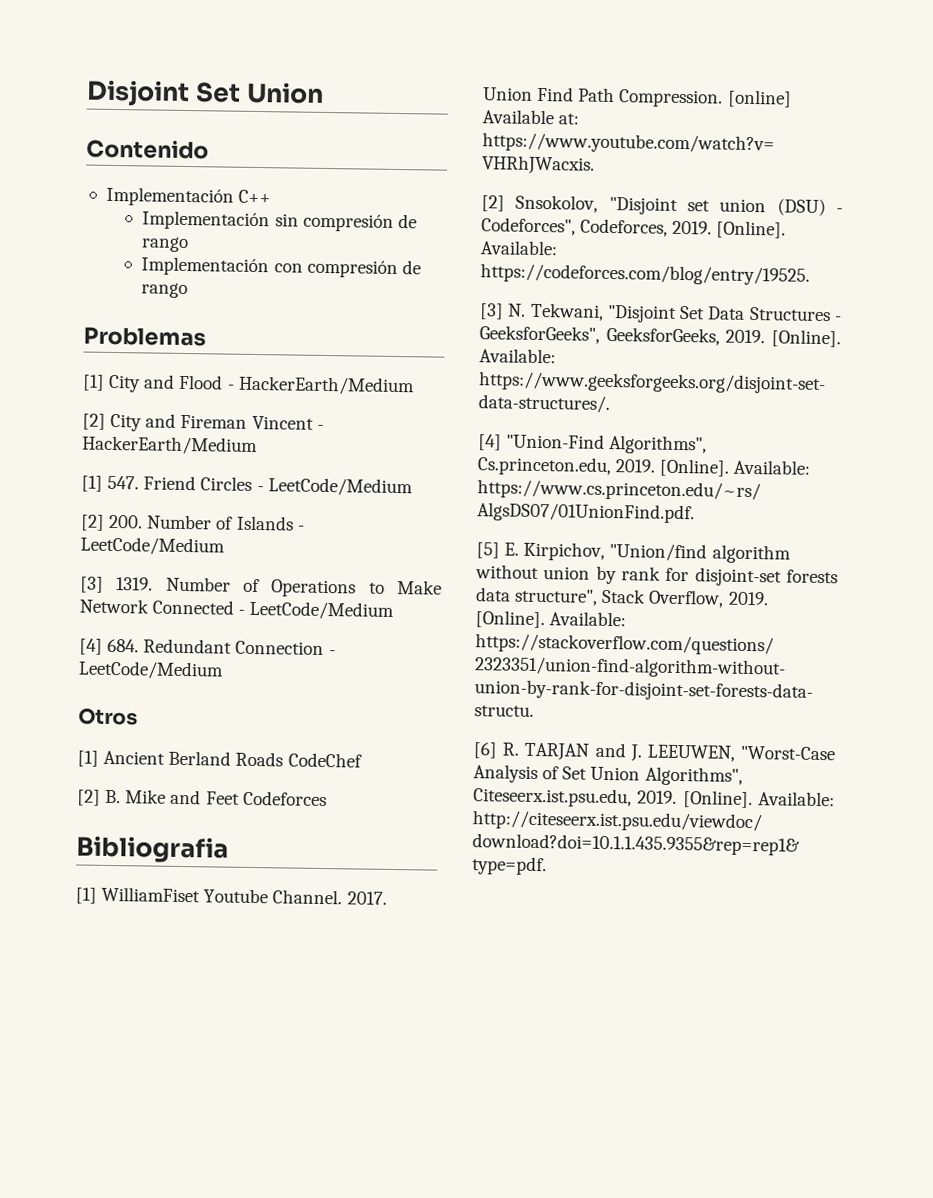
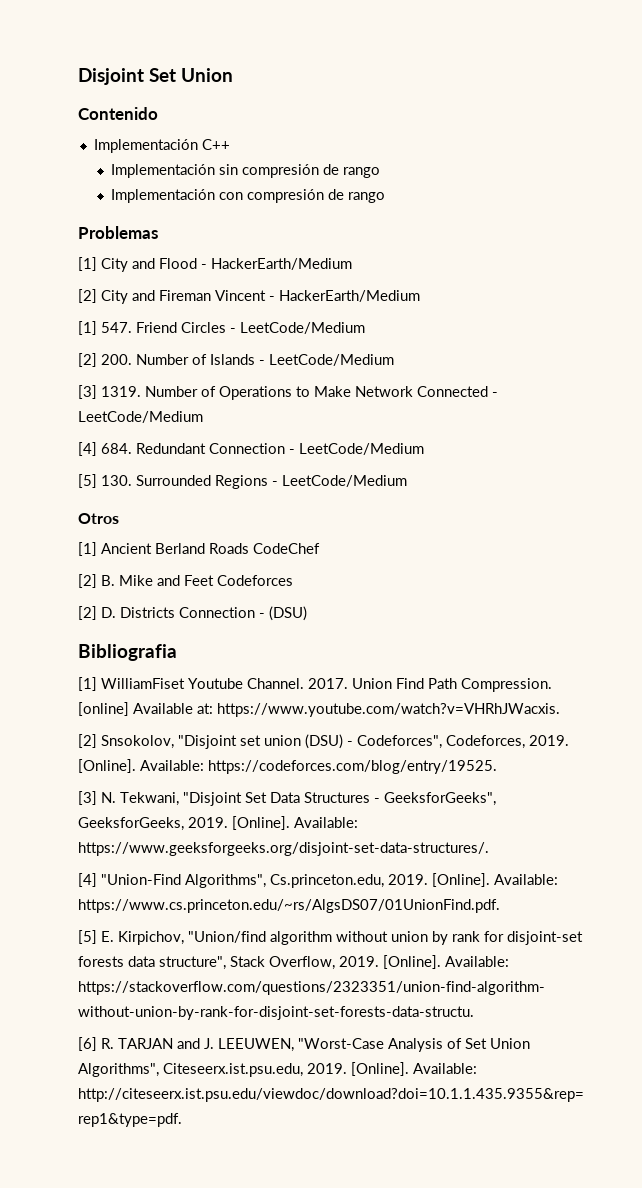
(224, 670) none -> [78,474,407,489] // [5] 130. Surrounded Regions - LeetCode/Medium
(327, 798) none -> [78,606,307,621] // [2] D. Districts Connection - (DSU)

